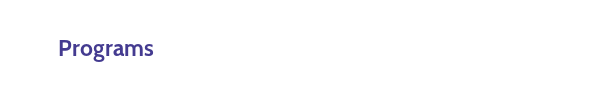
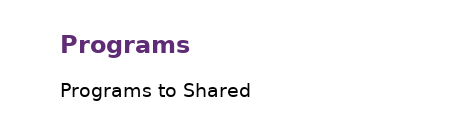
[58,40,154,62] Programs -> [60,35,190,58] [60,83,251,101] Programs // Programs to Shared

